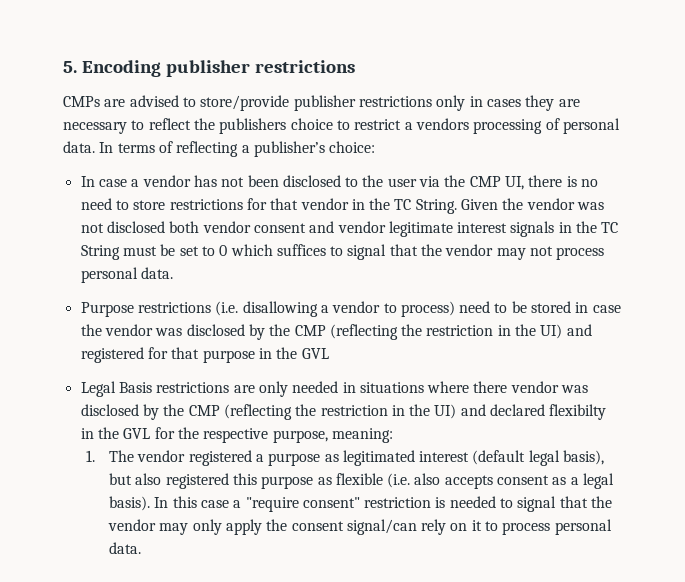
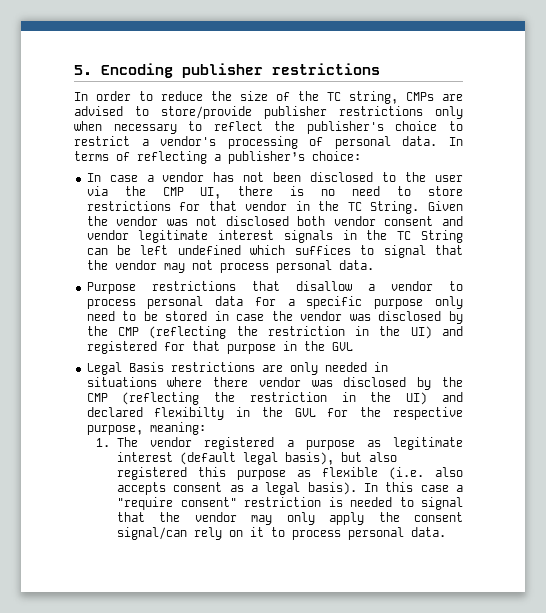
(355, 66) none -> [74,91,398,104] In order to reduce the size of the TC string,
[469,95,580,111] in cases they are -> [74,121,102,131] when
[219,118,287,134] publishers -> [306,121,384,134] publisher's
[415,118,469,130] vendors -> [160,136,217,146] vendor's
[122,244,228,256] must be set to 0 -> [86,245,241,255] can be left undefined
[215,301,318,317] (i.e. disallowing -> [251,281,352,291] that disallow
[400,301,455,317] process) -> [86,296,463,309] process personal data for a specific purpose only
[342,450,415,466] legitimated -> [393,437,463,450] legitimate

